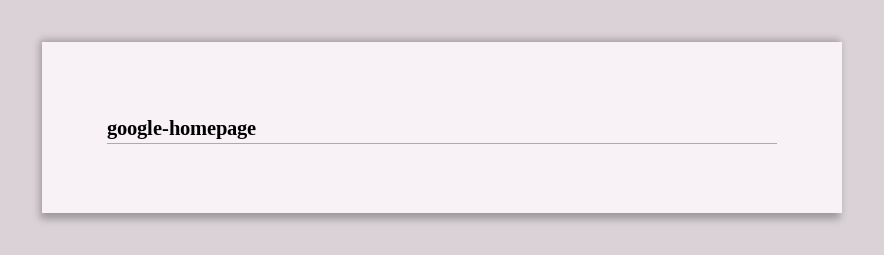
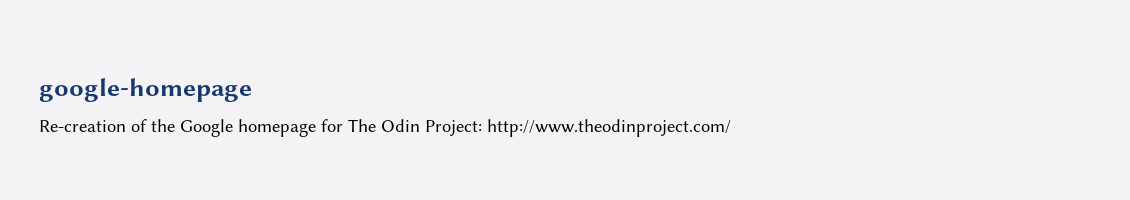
(256, 129) none -> [39,119,731,137] // Re-creation of the Google homepage for The Odin Project: http://www.theodinproject.com/

